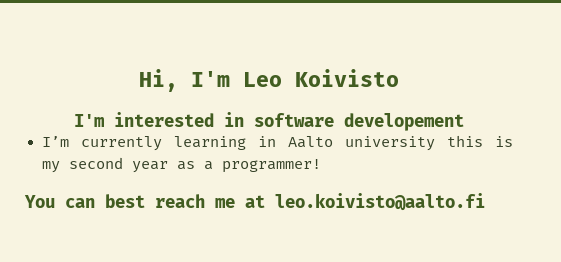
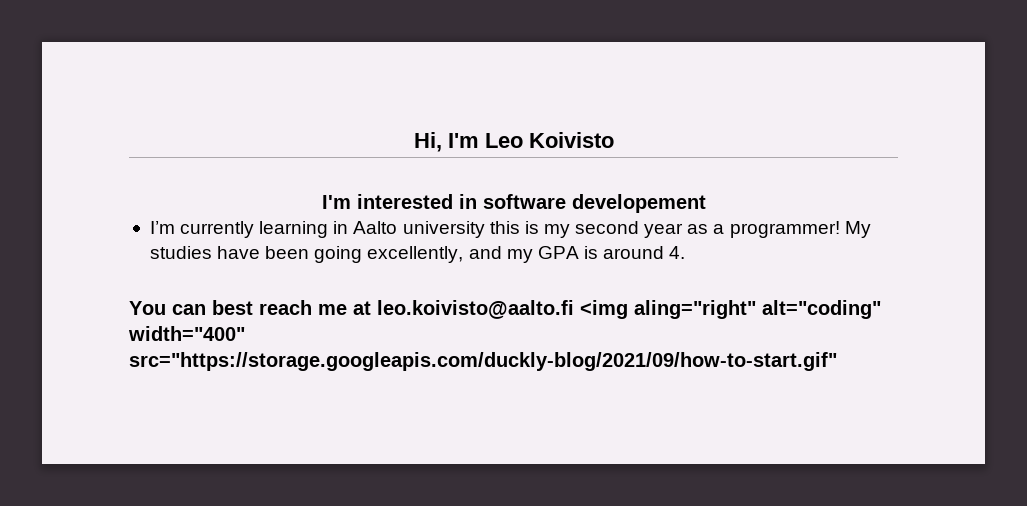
(321, 166) none -> [844,221,871,238] [149,246,686,263] My studies have been going excellently, and my GPA is around 4.
(485, 202) none -> [580,300,881,319] [128,326,245,341] [129,352,837,371] <img aling="right" alt="coding" width="400" src="https://storage.googleapis.com/duckly-blog/2021/09/how-to-start.gif"

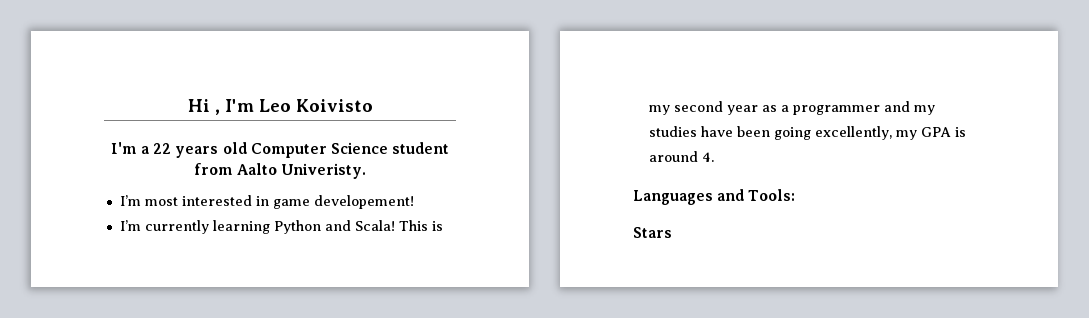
[413,132,442,152] Hi, -> [187,99,220,115] Hi ,
[356,194,706,213] interested in software developement -> [141,142,450,158] [193,163,367,179] [119,195,414,209] a 22 years old Computer Science student from Aalto Univeristy. // I’m most interested in game developement!
[333,221,520,238] in Aalto university this -> [273,220,428,234] Python and Scala! This
[729,221,871,238] programmer! My -> [792,101,935,115] programmer and my
[468,246,502,259] and -> (892, 133) none
[129,300,881,319] [128,326,245,341] [129,352,837,371] You can best reach me at leo.koivisto@aalto.fi <img aling="right" alt="coding" width="400" src="https://storage.googleapis.com/duckly-blog/2021/09/how-to-start.gif" -> [633,189,796,205] [633,227,672,238] Languages and Tools: // Stars

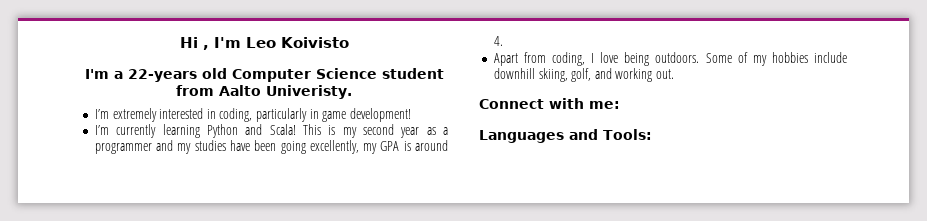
[153,143,219,158] 22 years -> [127,69,197,82] 22-years
[144,197,178,206] most -> [112,108,157,122] extremely
[272,195,414,209] game developement! -> [219,108,412,122] coding, particularly in game development!
(714, 157) none -> [493,52,847,66] [493,68,675,82] [479,98,620,109] // Apart from coding, I love being outdoors. Some of my hobbies include downhill skiing, golf, and working out. // Connect with me:
[633,227,672,238] // Stars -> (652, 134) none

